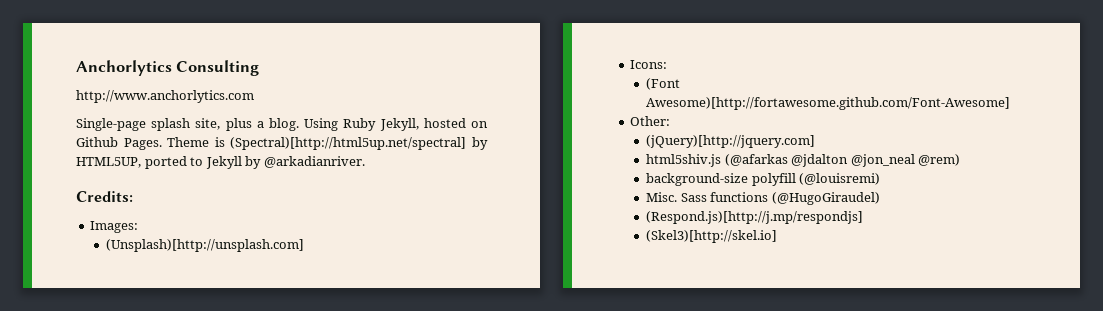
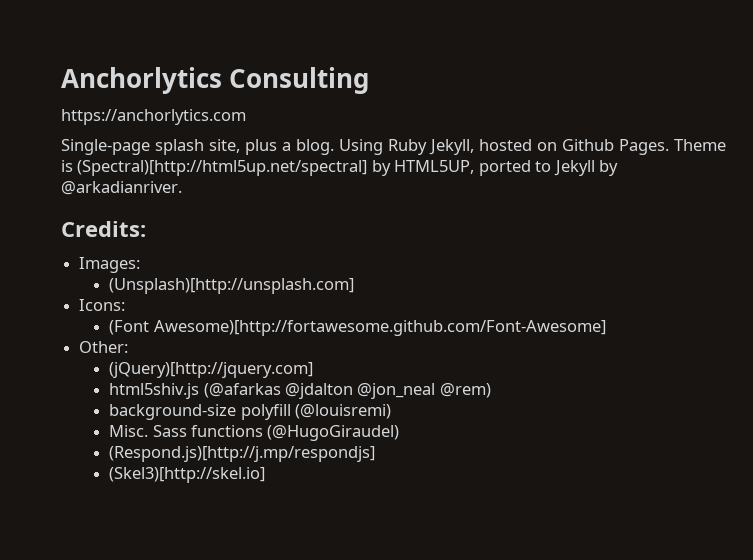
[76,90,254,103] http://www.anchorlytics.com -> [61,109,246,125] https://anchorlytics.com

